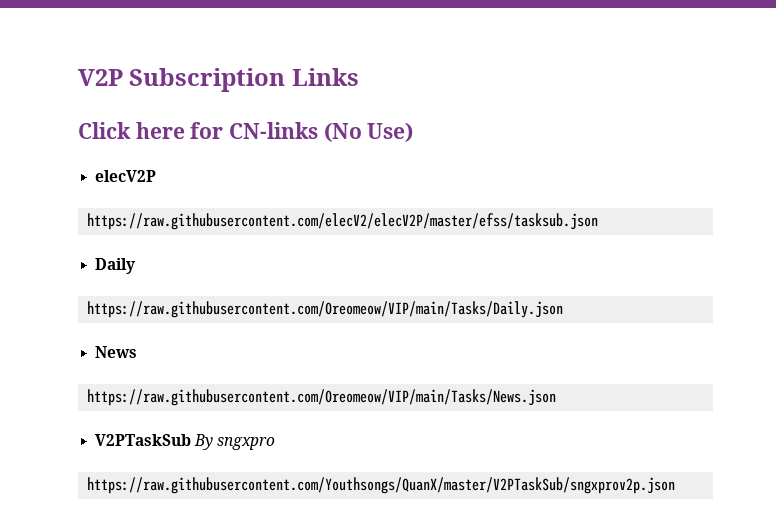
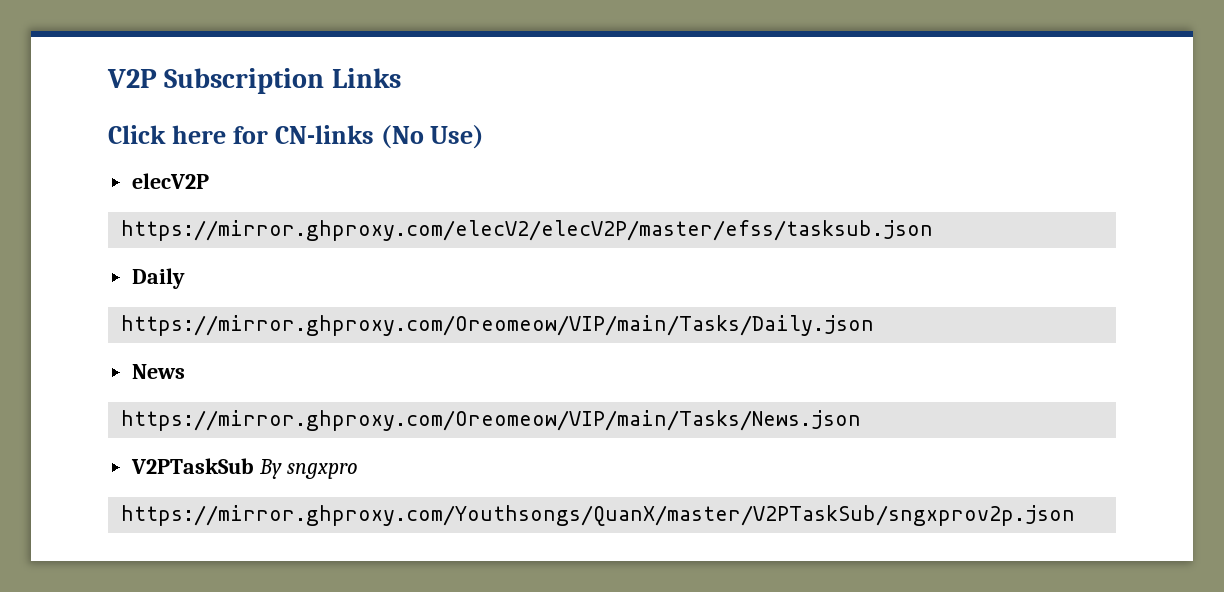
[87,213,599,230] https://raw.githubusercontent.com/elecV2/elecV2P/master/efss/tasksub.json -> [121,220,934,241] https://mirror.ghproxy.com/elecV2/elecV2P/master/efss/tasksub.json
[87,301,564,318] https://raw.githubusercontent.com/Oreomeow/VIP/main/Tasks/Daily.json -> [121,315,875,336] https://mirror.ghproxy.com/Oreomeow/VIP/main/Tasks/Daily.json
[87,389,557,406] https://raw.githubusercontent.com/Oreomeow/VIP/main/Tasks/News.json -> [121,410,862,431] https://mirror.ghproxy.com/Oreomeow/VIP/main/Tasks/News.json
[87,477,676,494] https://raw.githubusercontent.com/Youthsongs/QuanX/master/V2PTaskSub/sngxprov2p.json -> [121,505,1076,526] https://mirror.ghproxy.com/Youthsongs/QuanX/master/V2PTaskSub/sngxprov2p.json

